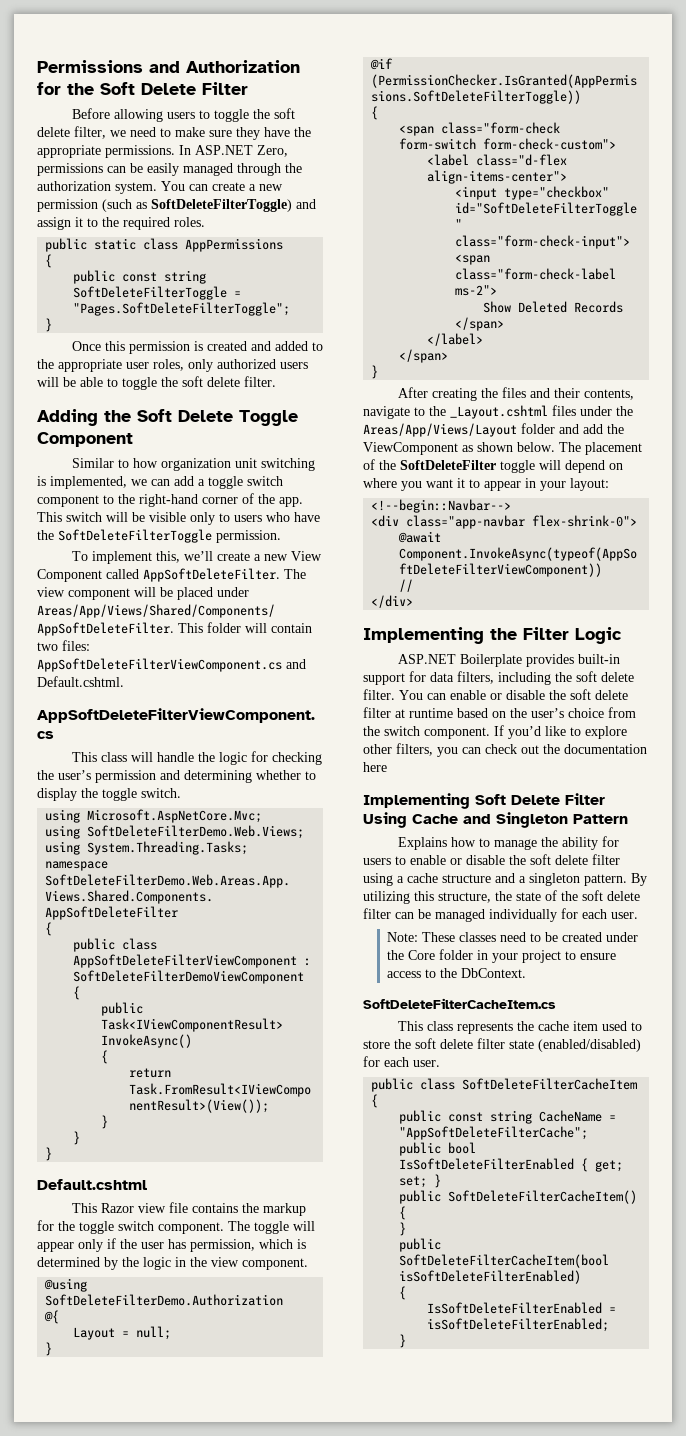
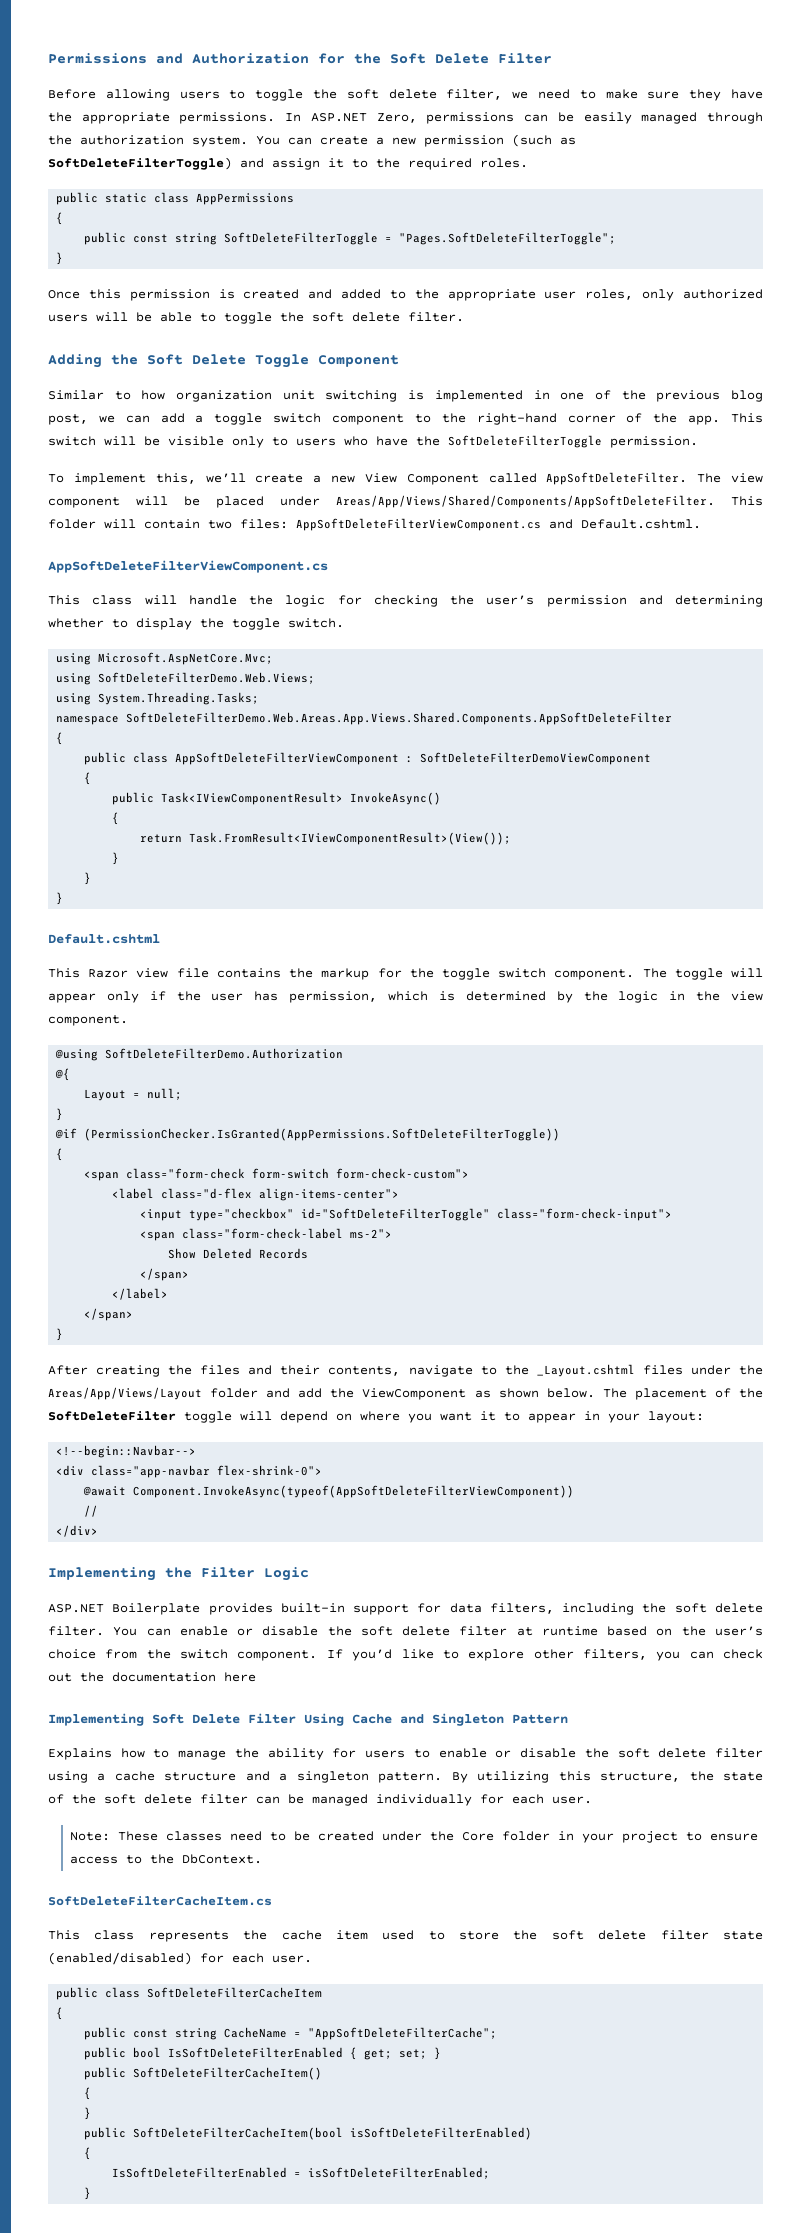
[50,476,127,489] implemented, -> [434,390,764,402] [48,414,88,425] implemented in one of the previous blog post,

